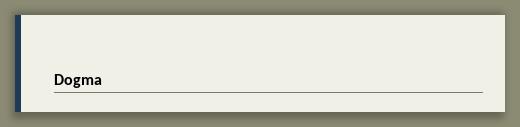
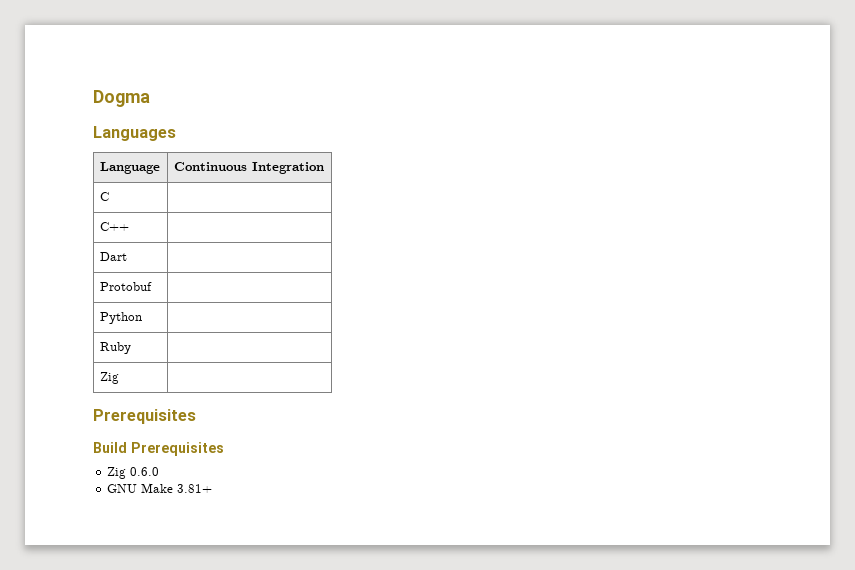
(102, 81) none -> [93,126,176,141] [99,162,160,174] [173,162,324,174] [99,192,109,201] [99,222,129,231] [99,252,127,261] [99,282,152,291] [99,312,142,324] [99,342,131,354] [99,372,119,384] [93,409,196,424] [93,442,224,456] [107,467,160,479] [107,483,213,493] // Languages // Language | Continuous Integration // C | // C++ | // Dart | // Protobuf | // Python | // Ruby | // Zig | // Prerequisites // Build Prerequisites // Zig 0.6.0 // GNU Make 3.81+

